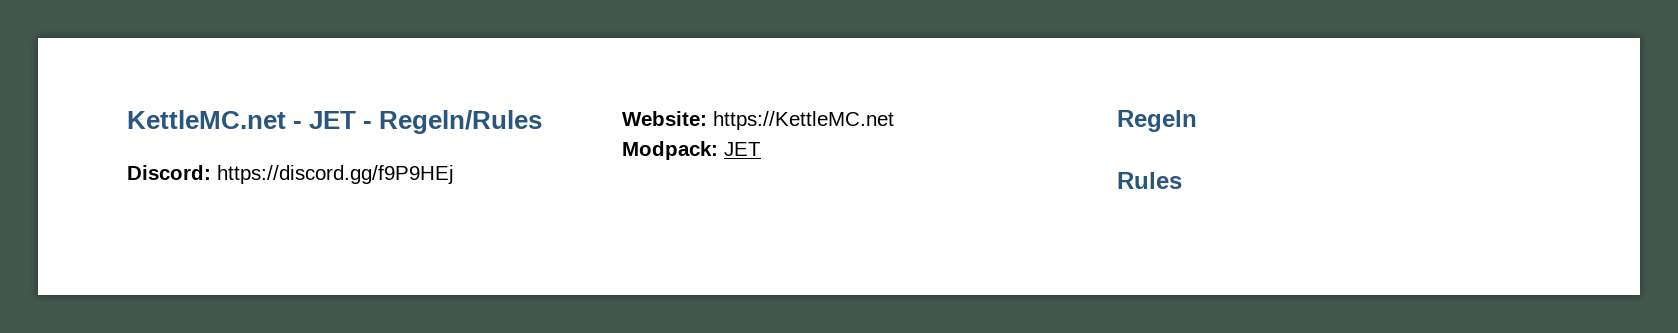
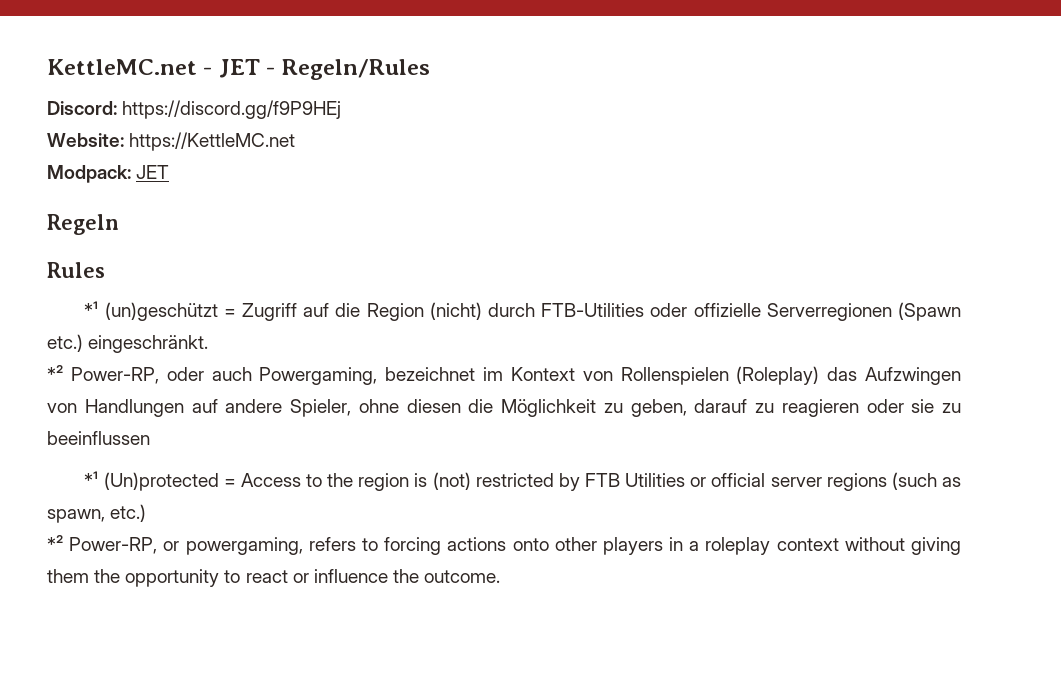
(1182, 180) none -> [84,301,961,321] [47,334,209,353] [47,365,962,385] [47,399,961,417] [47,431,150,445] [84,471,962,491] [47,504,147,523] [47,535,961,555] [47,569,501,587] // *¹ (un)geschützt = Zugriff auf die Region (nicht) durch FTB-Utilities oder offizielle Serverregionen (Spawn etc.) eingeschränkt. // *² Power-RP, oder auch Powergaming, bezeichnet im Kontext von Rollenspielen (Roleplay) das Aufzwingen von Handlungen auf andere Spieler, ohne diesen die Möglichkeit zu geben, darauf zu reagieren oder sie zu beeinflussen // *¹ (Un)protected = Access to the region is (not) restricted by FTB Utilities or official server regions (such as spawn, etc.) // *² Power-RP, or powergaming, refers to forcing actions onto other players in a roleplay context without giving them the opportunity to react or influence the outcome.

